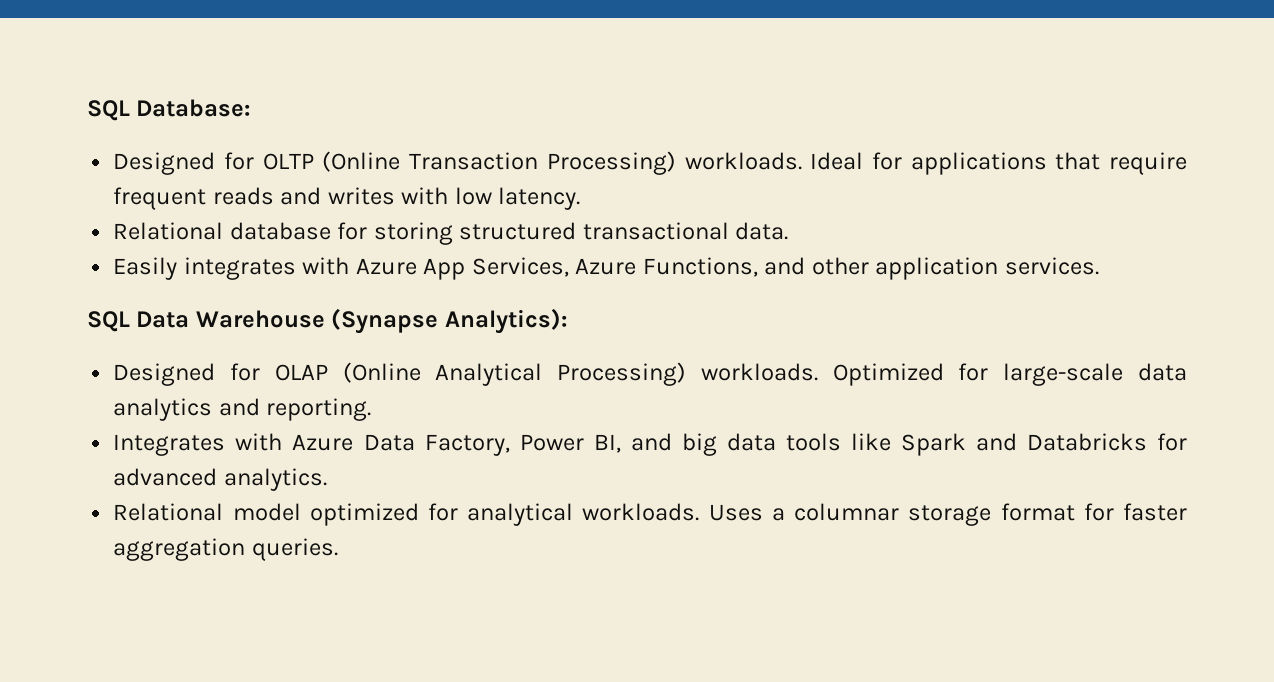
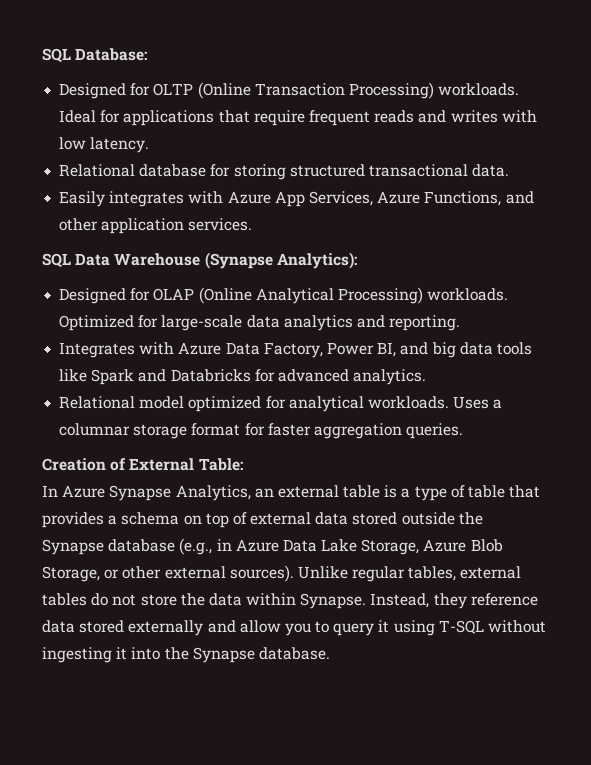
(338, 549) none -> [42,458,243,471] [42,485,541,501] [42,512,483,528] [42,538,503,555] [42,565,522,582] [42,593,538,609] [42,620,547,636] [42,647,330,663] // Creation of External Table: // In Azure Synapse Analytics, an external table is a type of table that provides a schema on top of external data stored outside the Synapse database (e.g., in Azure Data Lake Storage, Azure Blob Storage, or other external sources). Unlike regular tables, external tables do not store the data within Synapse. Instead, they reference data stored externally and allow you to query it using T-SQL without ingesting it into the Synapse database.

